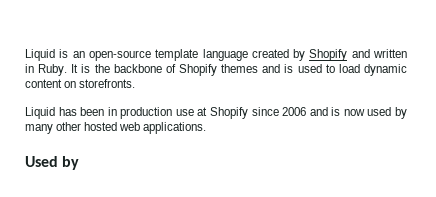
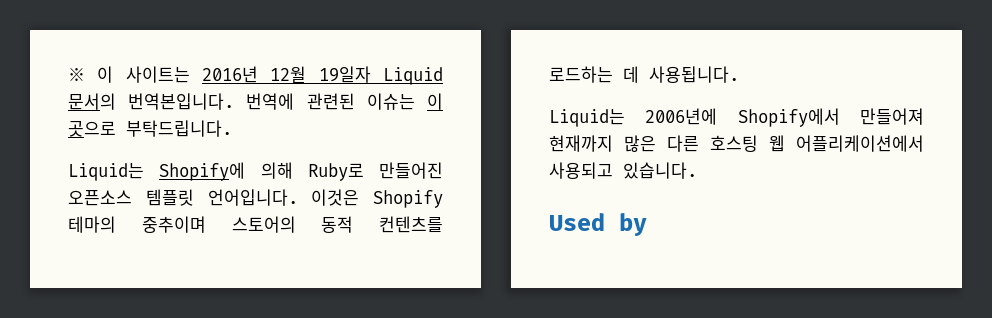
[25,49,408,61] [25,64,408,76] [25,79,136,88] [25,107,407,119] [25,122,207,134] Liquid is an open-source template language created by Shopify and written in Ruby. It is the backbone of Shopify themes and is used to load dynamic content on storefronts. // Liquid has been in production use at Shopify since 2006 and is now used by many other hosted web applications. -> [68,66,443,85] [68,93,443,110] [68,120,232,137] [68,162,443,181] [68,189,443,208] [68,216,443,233] [549,66,739,83] [549,108,924,127] [549,135,924,152] [549,162,697,179] ※ 이 사이트는 2016년 12월 19일자 Liquid 문서의 번역본입니다. 번역에 관련된 이슈는 이 곳으로 부탁드립니다. // Liquid는 Shopify에 의해 Ruby로 만들어진 오픈소스 템플릿 언어입니다. 이것은 Shopify 테마의 중추이며 스토어의 동적 컨텐츠를 로드하는 데 사용됩니다. // Liquid는 2006년에 Shopify에서 만들어져 현재까지 많은 다른 호스팅 웹 어플리케이션에서 사용되고 있습니다.

